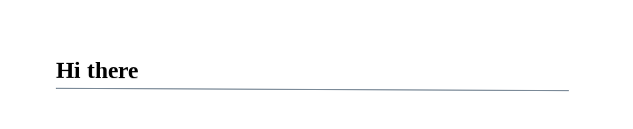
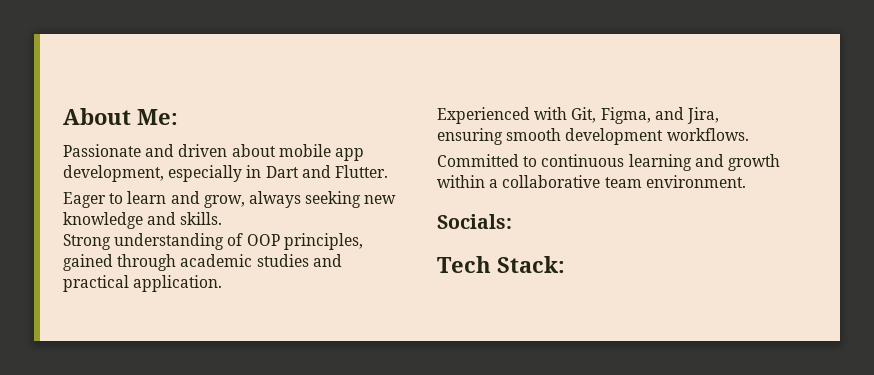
[55,61,140,79] Hi there -> [63,108,178,125] [63,144,364,161] [63,165,388,182] [63,191,397,208] [63,212,223,229] [63,233,363,250] [63,254,342,271] [63,275,223,292] [437,107,719,124] [437,128,749,145] [437,154,780,171] [437,175,746,188] [437,214,512,229] [437,256,565,273] About Me: // Passionate and driven about mobile app development, especially in Dart and Flutter. // Eager to learn and grow, always seeking new knowledge and skills. // Strong understanding of OOP principles, gained through academic studies and practical application. // Experienced with Git, Figma, and Jira, ensuring smooth development workflows. // Committed to continuous learning and growth within a collaborative team environment. // Socials: // Tech Stack:

